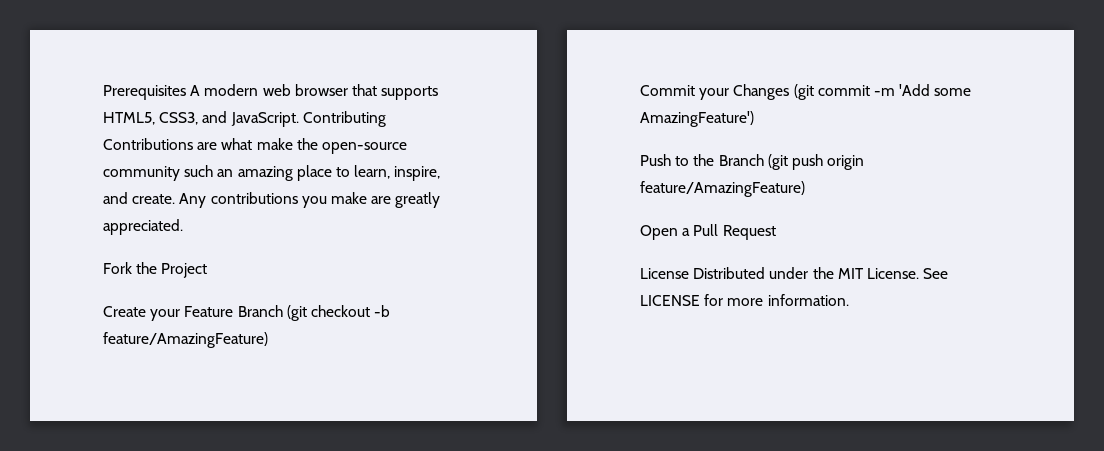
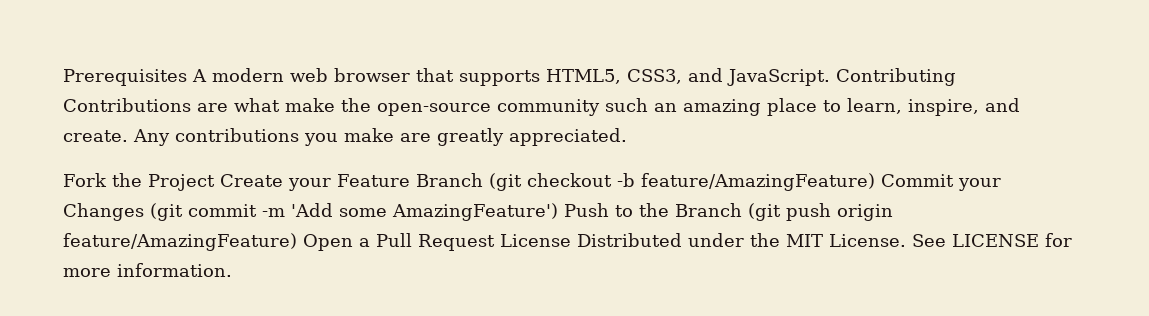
(208, 270) // -> (215, 182) none
(268, 340) // -> (875, 182) none
(754, 119) // -> (558, 212) none
(805, 189) // -> (297, 242) none
(776, 232) // -> (495, 242) none

